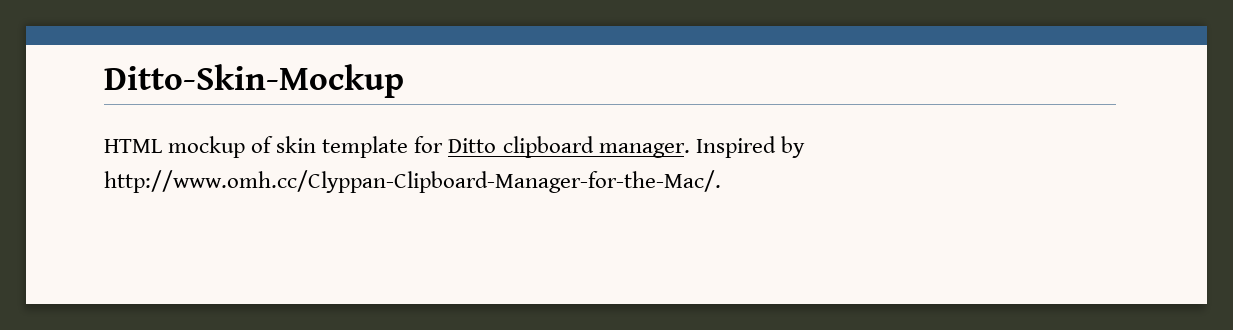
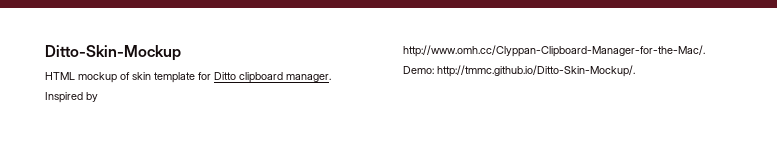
(690, 150) none -> (331, 78) //
(721, 181) none -> [403,65,635,77] // Demo: http://tmmc.github.io/Ditto-Skin-Mockup/.

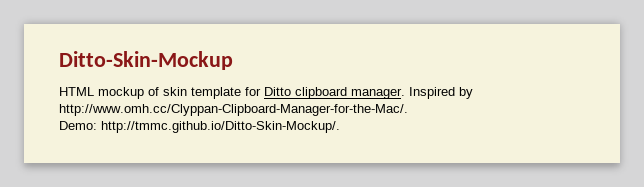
(331, 78) // -> (405, 93) none

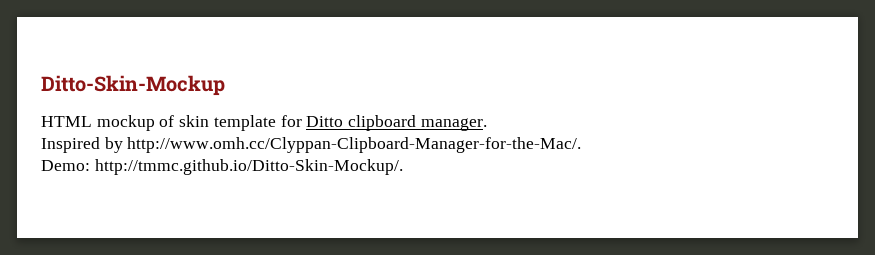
(405, 93) none -> (487, 124) //

